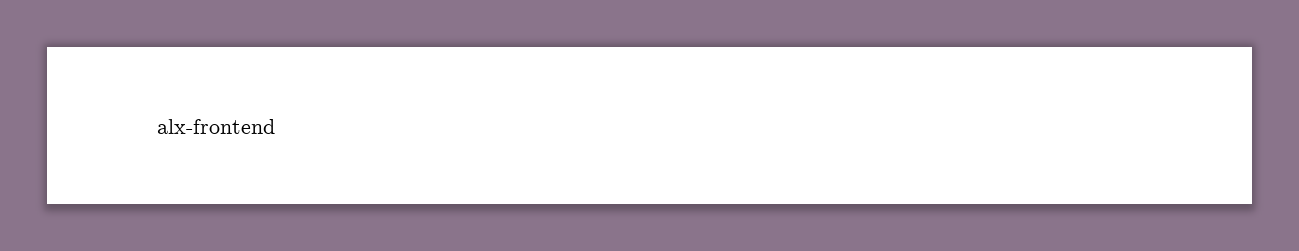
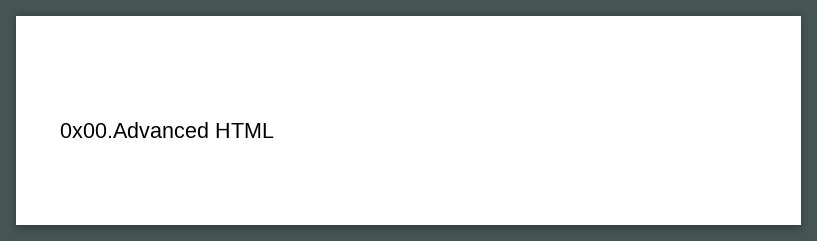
[157,119,275,134] alx-frontend -> [60,122,274,138] 0x00.Advanced HTML

